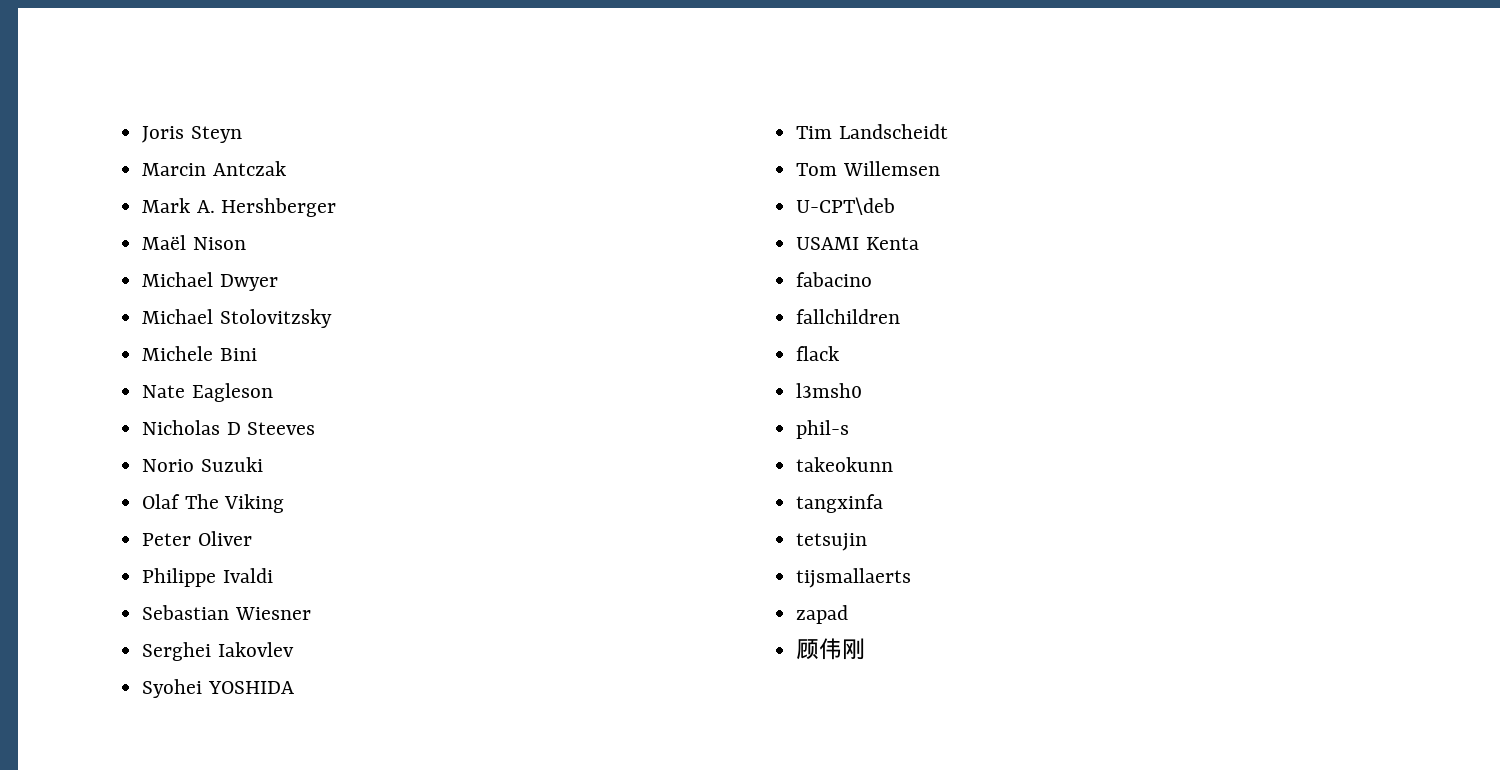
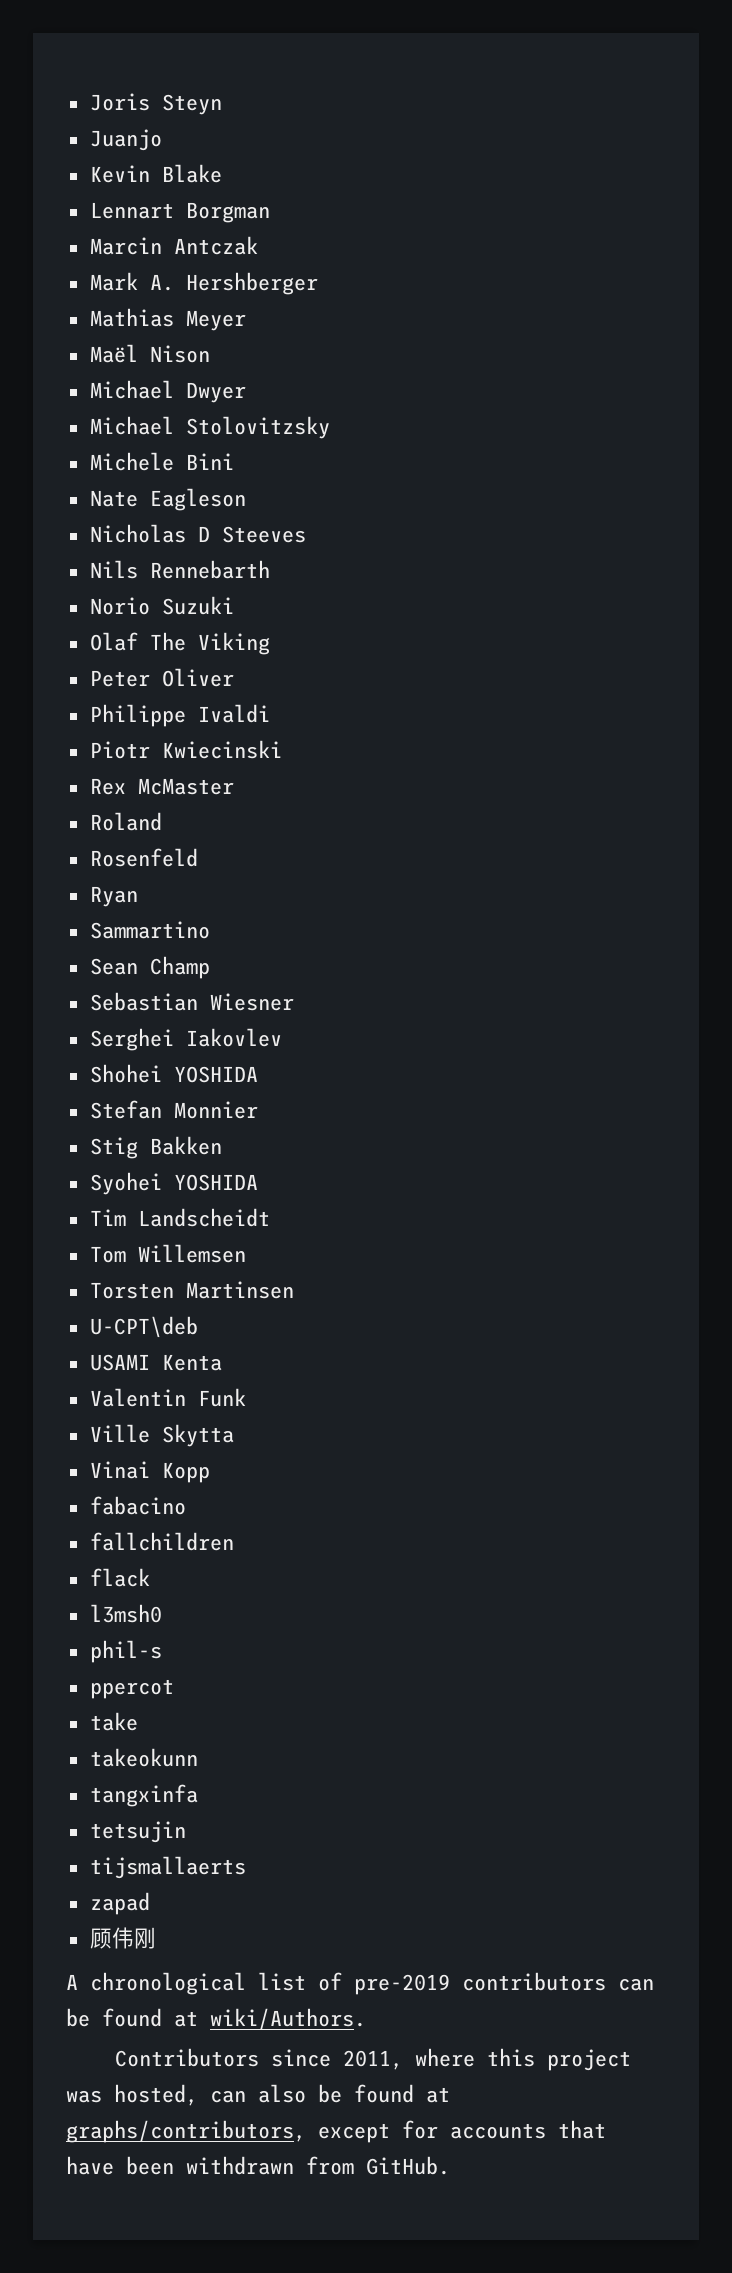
(242, 134) none -> [89,129,162,151] [89,164,222,183] [89,202,270,223] // Juanjo // Kevin Blake // Lennart Borgman
(336, 207) none -> [89,308,246,331] // Mathias Meyer
(315, 428) none -> [89,560,270,579] // Nils Rennebarth
[142,605,311,620] [142,642,294,661] Sebastian Wiesner // Serghei Iakovlev -> [89,740,282,759] [89,778,234,795] [89,812,162,831] [89,848,198,867] [89,886,138,907] [89,921,210,939] [89,956,210,979] [89,992,294,1011] [89,1028,282,1051] [89,1064,258,1083] [89,1100,258,1119] [89,1136,222,1159] Piotr Kwiecinski // Rex McMaster // Roland // Rosenfeld // Ryan // Sammartino // Sean Champ // Sebastian Wiesner // Serghei Iakovlev // Shohei YOSHIDA // Stefan Monnier // Stig Bakken
(940, 168) none -> [89,1281,294,1299] // Torsten Martinsen
(919, 243) none -> [89,1388,246,1407] [89,1424,234,1447] [89,1461,210,1483] // Valentin Funk // Ville Skytta // Vinai Kopp
(850, 429) none -> [89,1679,174,1699] [89,1712,138,1731] // ppercot // take
(866, 649) none -> [66,1972,654,1995] [66,2008,366,2030] [115,2048,632,2071] [66,2084,450,2106] [66,2120,606,2143] [66,2156,450,2175] // A chronological list of pre-2019 contributors can be found at wiki/Authors. // Contributors since 2011, where this project was hosted, can also be found at graphs/contributors, except for accounts that have been withdrawn from GitHub.

